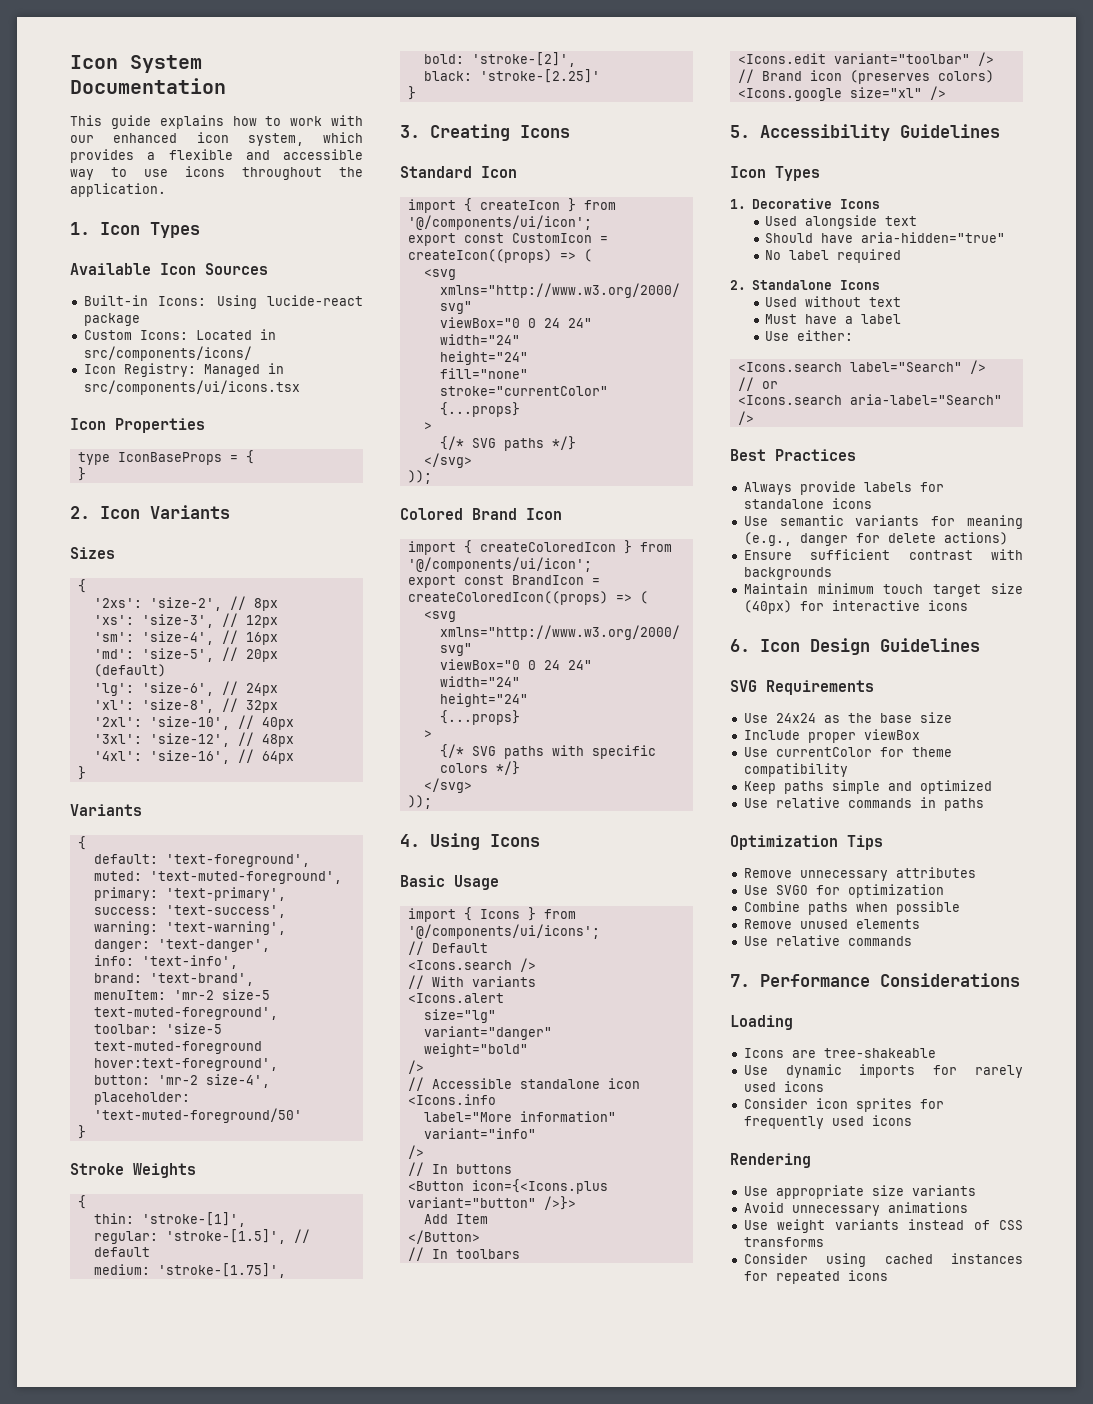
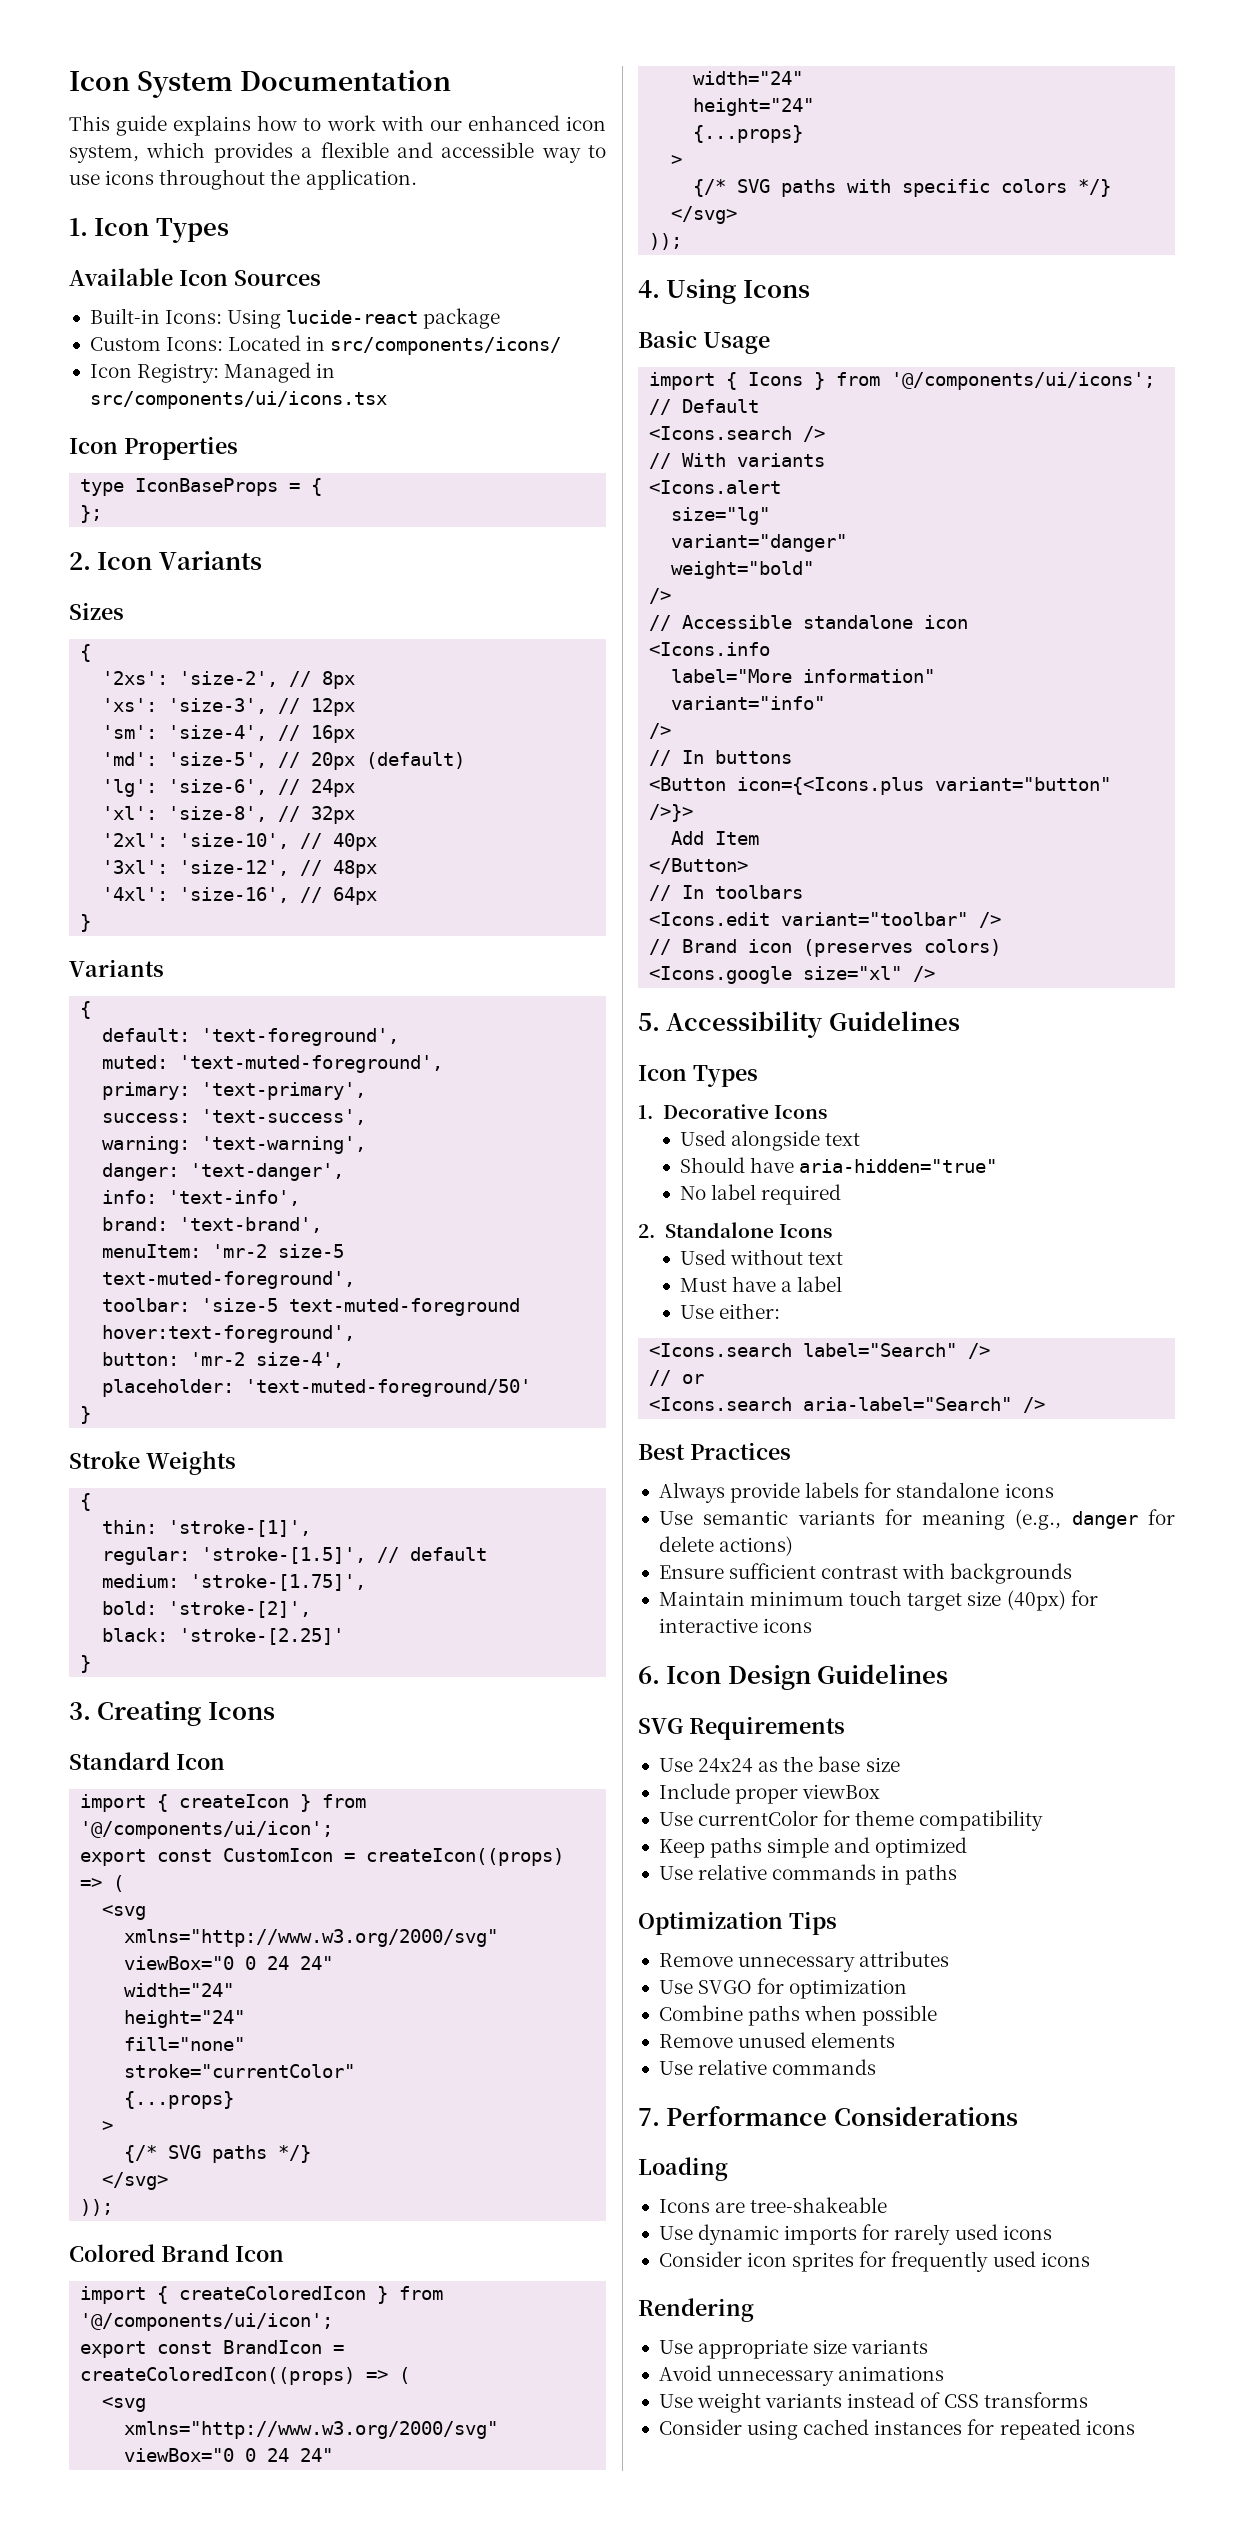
[77,467,86,481] } -> [80,505,103,523] };

